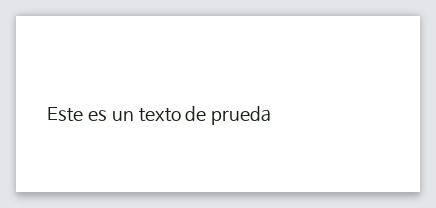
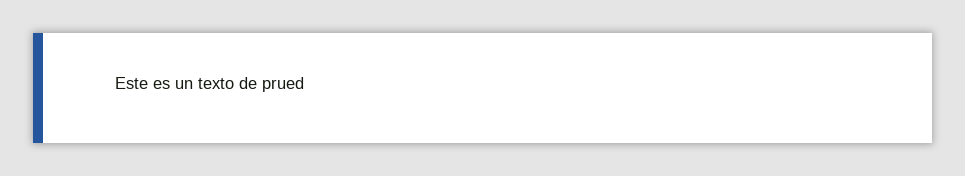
[211,106,272,125] prueda -> [262,77,304,92] prued

